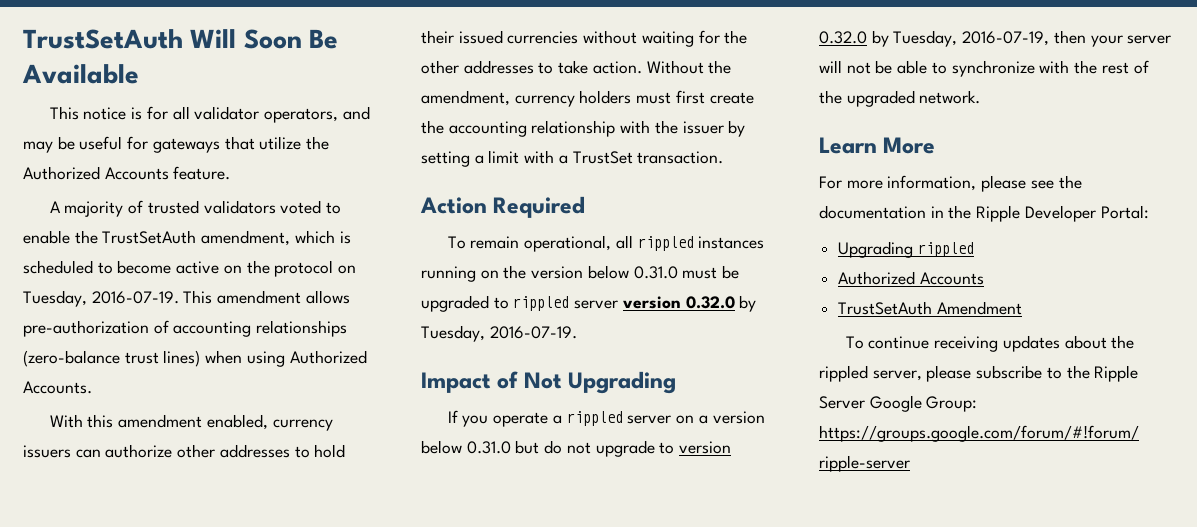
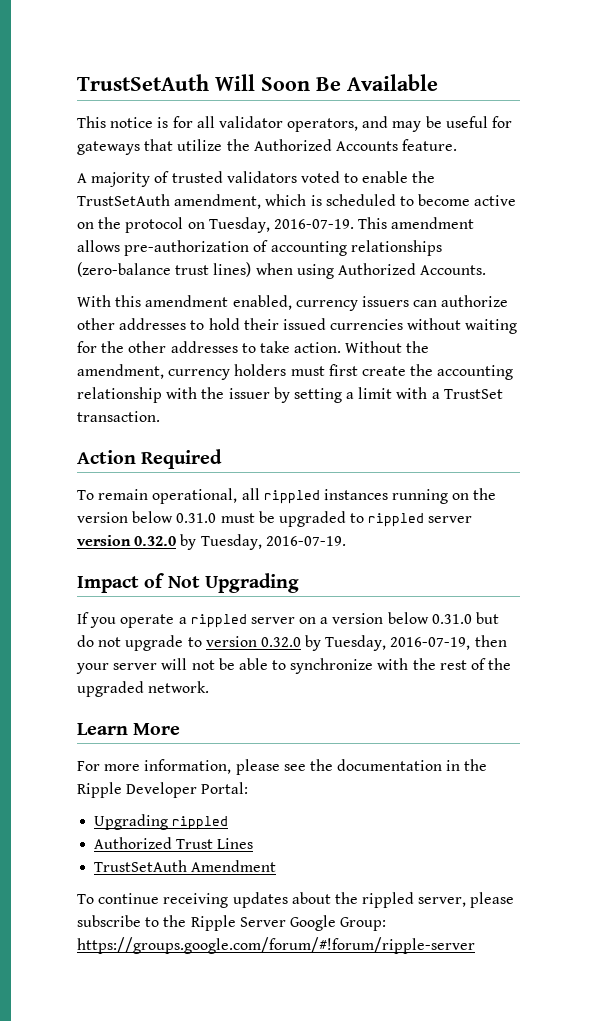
[919,272,984,285] Accounts -> [176,838,254,849] Trust Lines

